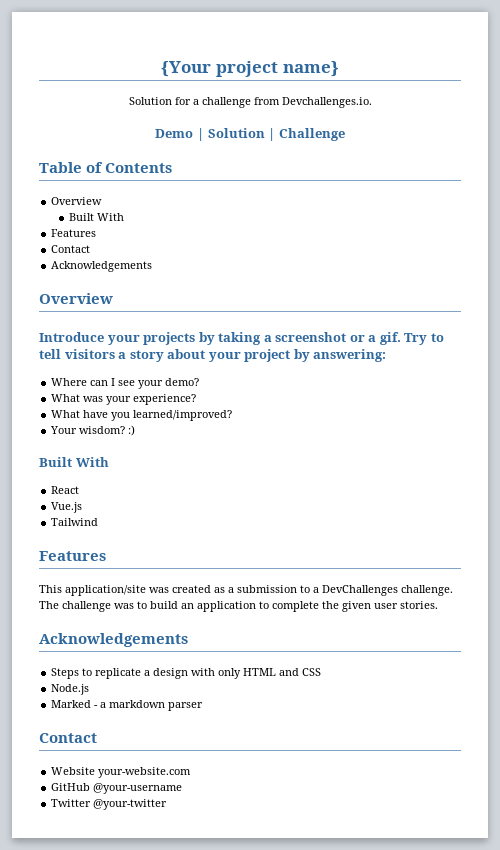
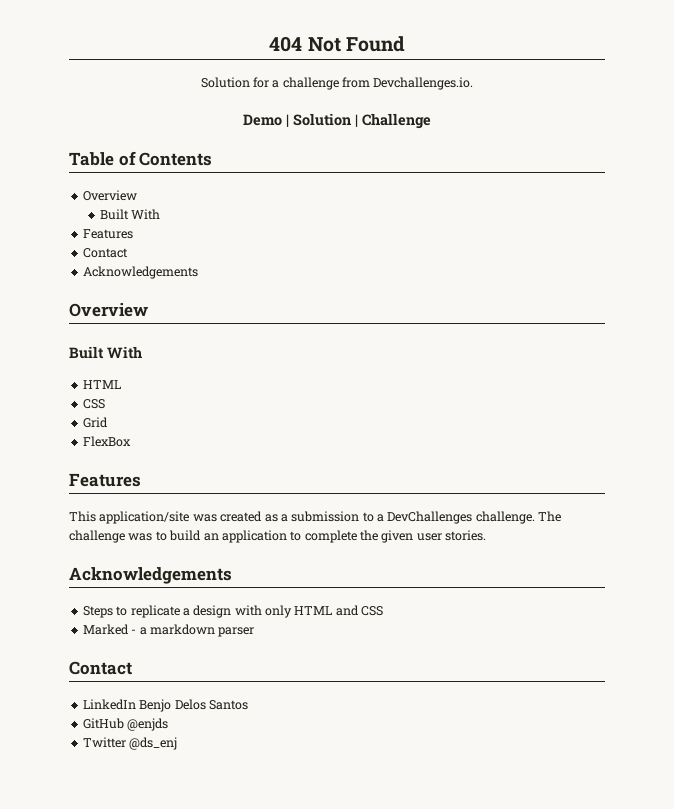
[161,61,339,77] {Your project name} -> [269,36,405,52] 404 Not Found
[39,332,444,345] [39,349,387,362] [51,378,200,389] [51,394,197,405] [51,410,233,421] [50,425,136,436] [39,457,109,467] [51,486,80,494] [51,502,83,513] [51,518,99,526] Introduce your projects by taking a screenshot or a gif. Try to tell visitors a story about your project by answering: // Where can I see your demo? // What was your experience? // What have you learned/improved? // Your wisdom? :) // Built With // React // Vue.js // Tailwind -> [69,346,142,359] [82,380,121,389] [82,399,105,409] [82,417,108,428] [82,436,131,447] Built With // HTML // CSS // Grid // FlexBox
[51,684,90,695] // Node.js -> (384, 611) none
[51,767,192,778] Website your-website.com -> [82,699,248,712] LinkedIn Benjo Delos Santos
[93,783,183,794] @your-username -> [127,718,169,731] @enjds
[93,799,168,810] @your-twitter -> [129,737,178,750] @ds_enj

